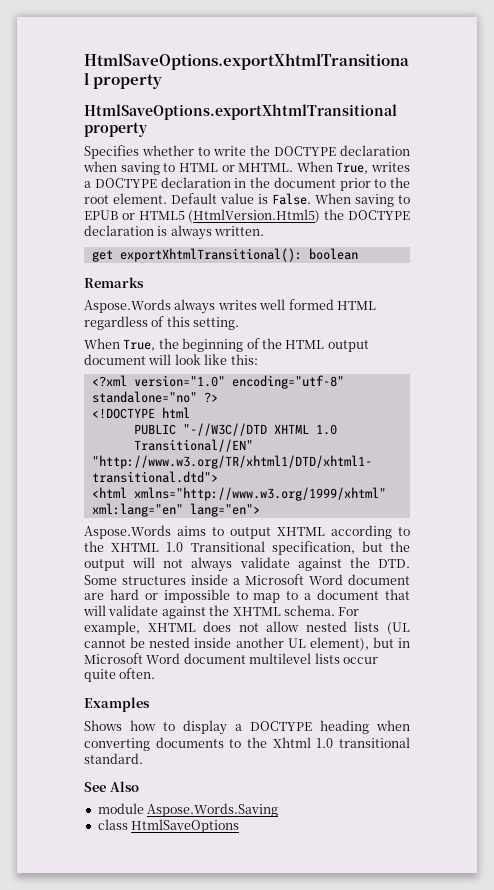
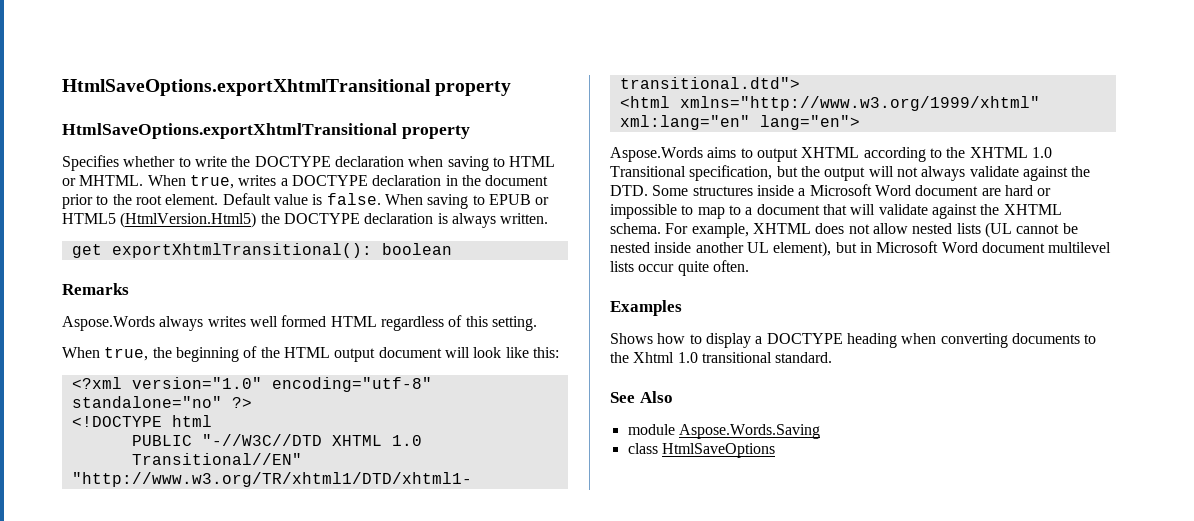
[336,162,369,174] True, -> [189,175,234,189] true,
[272,193,311,205] False. -> [326,193,381,205] false.
[123,339,156,351] True, -> [104,347,149,361] true,

